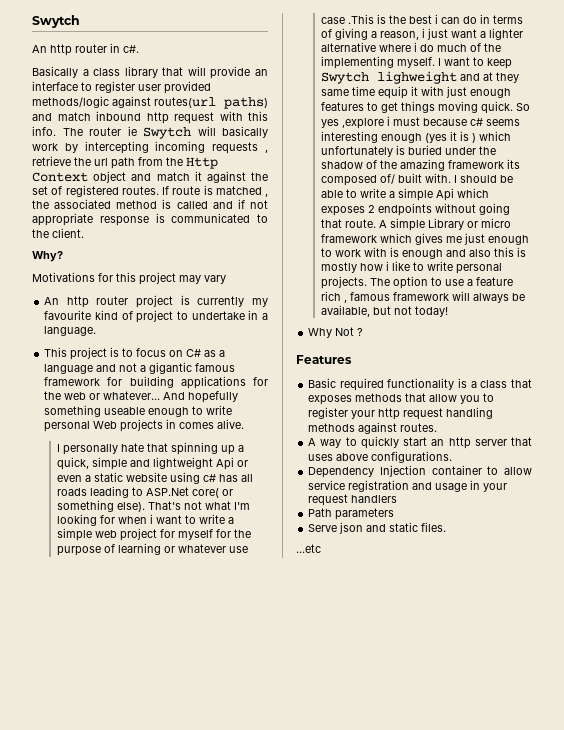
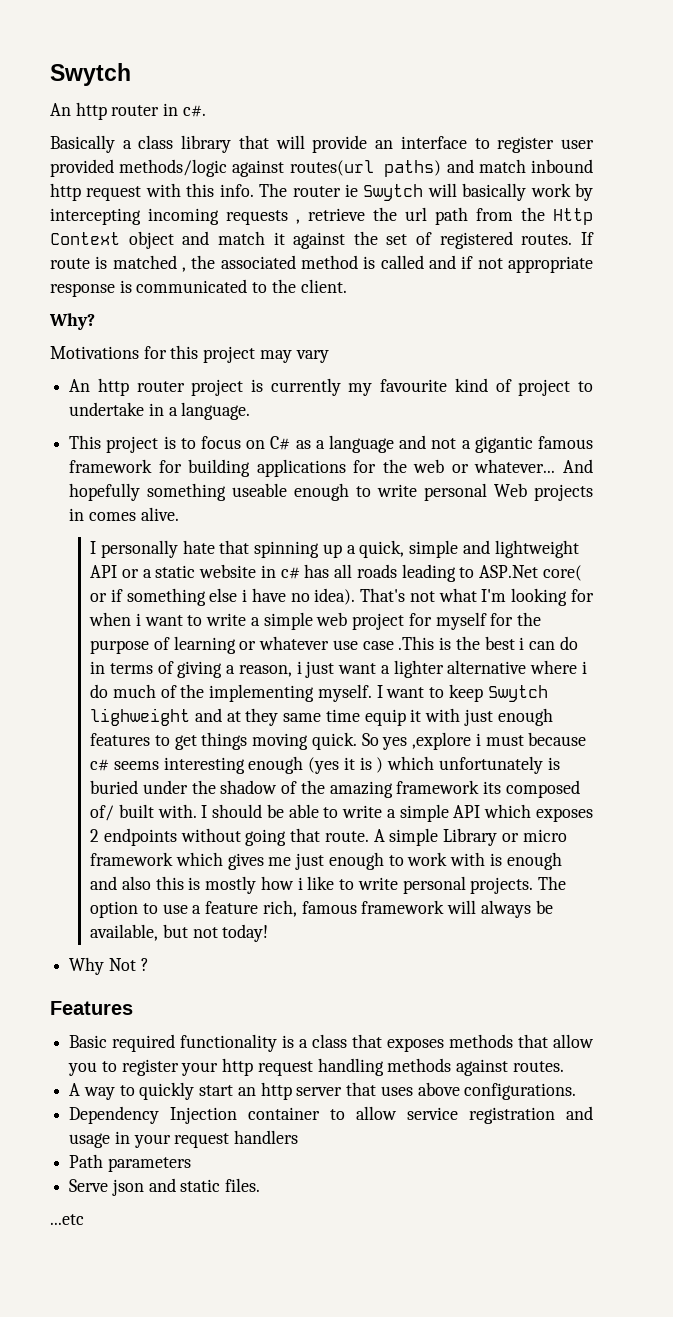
[215,457,248,470] [56,475,82,482] Api or even -> [90,565,140,578] API or
[169,472,200,484] using -> [260,565,276,578] in
[56,500,145,512] something else). -> [111,588,356,606] if something else i have no idea).
[435,188,454,201] Api -> [453,805,481,818] API
[320,291,347,303] rich , -> [262,900,297,917] rich,

